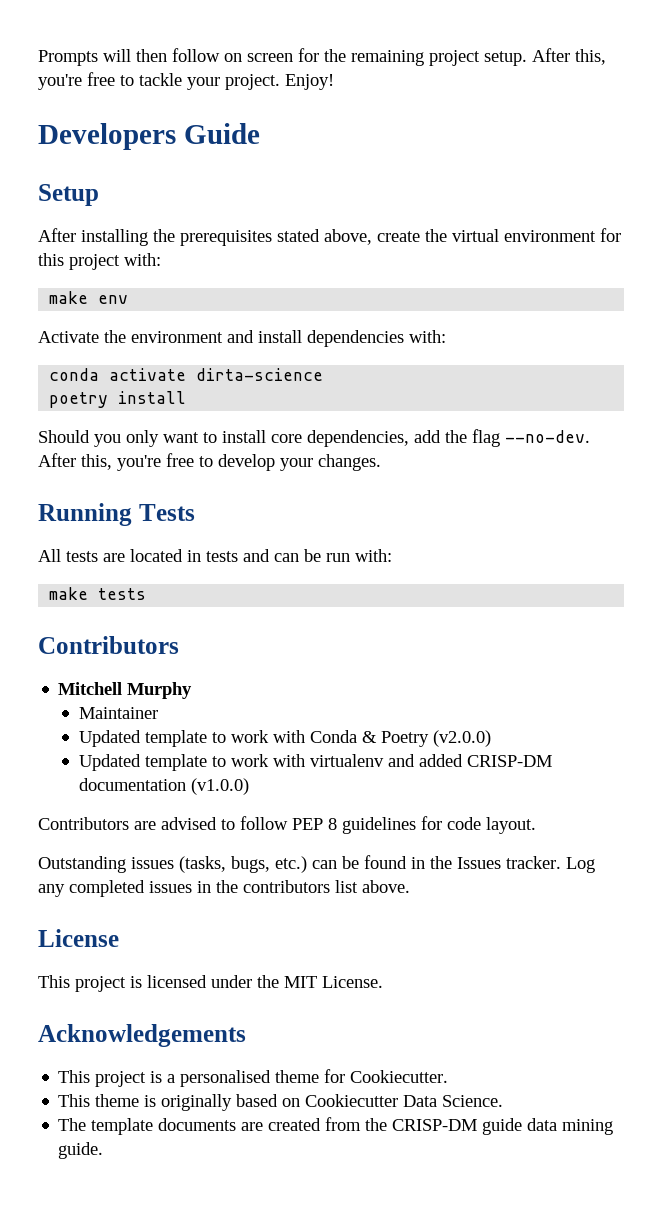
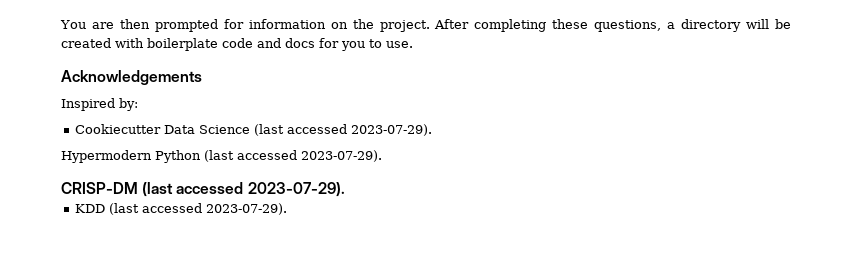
[38,48,606,66] [38,72,334,90] [38,123,260,150] [38,184,99,206] [38,228,621,246] [38,253,161,270] [49,291,129,304] [38,330,446,347] [49,368,324,381] [49,391,187,408] [38,429,590,447] [38,453,381,471] [38,503,195,526] [38,549,392,562] [49,587,147,600] [38,636,179,654] [58,682,193,699] [79,707,159,719] [79,730,492,747] [79,754,553,771] [79,778,250,795] [38,816,536,834] [38,855,595,873] [38,880,410,897] [38,929,119,947] [38,975,383,992] [38,1024,246,1047] [58,1069,449,1087] [58,1094,504,1111] [58,1117,614,1135] [58,1142,104,1159] Prompts will then follow on screen for the remaining project setup. After this, you're free to tackle your project. Enjoy! // Developers Guide // Setup // After installing the prerequisites stated above, create the virtual environment for this project with: // make env // Activate the environment and install dependencies with: // conda activate dirta-science // poetry install // Should you only want to install core dependencies, add the flag --no-dev. After this, you're free to develop your changes. // Running Tests // All tests are located in tests and can be run with: // make tests // Contributors // Mitchell Murphy // Maintainer // Updated template to work with Conda & Poetry (v2.0.0) // Updated template to work with virtualenv and added CRISP-DM documentation (v1.0.0) // Contributors are advised to follow PEP 8 guidelines for code layout. // Outstanding issues (tasks, bugs, etc.) can be found in the Issues tracker. Log any completed issues in the contributors list above. // License // This project is licensed under the MIT License. // Acknowledgements // This project is a personalised theme for Cookiecutter. // This theme is originally based on Cookiecutter Data Science. // The template documents are created from the CRISP-DM guide data mining guide. -> [60,19,791,32] [61,38,413,51] [61,70,202,85] [61,98,138,111] [74,124,432,136] [61,150,382,163] [61,182,345,197] [74,203,287,215] You are then prompted for information on the project. After completing these questions, a directory will be created with boilerplate code and docs for you to use. // Acknowledgements // Inspired by: // Cookiecutter Data Science (last accessed 2023-07-29). // Hypermodern Python (last accessed 2023-07-29). // CRISP-DM (last accessed 2023-07-29). // KDD (last accessed 2023-07-29).

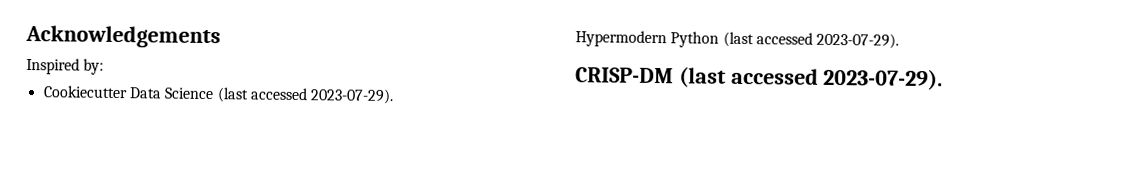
[60,19,791,32] [61,38,413,51] You are then prompted for information on the project. After completing these questions, a directory will be created with boilerplate code and docs for you to use. // -> (25, 36) none
[74,203,287,215] // KDD (last accessed 2023-07-29). -> (944, 79) none

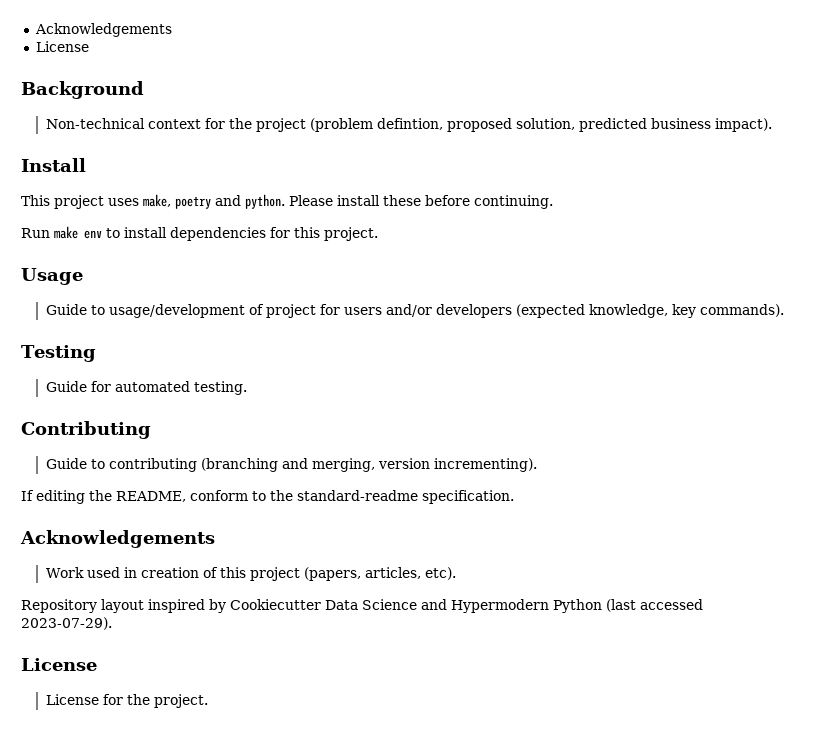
[25,24,221,49] [26,57,105,75] [42,85,395,105] Acknowledgements // Inspired by: // Cookiecutter Data Science (last accessed 2023-07-29). // -> [34,23,172,37] [35,41,89,52] [21,81,144,99] [45,118,772,132] [21,158,86,172] [21,194,553,209] [21,226,378,241] [21,268,83,285] [45,304,784,318] [21,345,96,362] [45,381,247,395] [21,421,151,439] [45,458,537,472] [21,490,514,504] [20,530,215,548] [45,567,456,581] [21,599,447,613] Acknowledgements // License // Background // Non-technical context for the project (problem defintion, proposed solution, predicted business impact). // Install // This project uses make, poetry and python. Please install these before continuing. // Run make env to install dependencies for this project. // Usage // Guide to usage/development of project for users and/or developers (expected knowledge, key commands). // Testing // Guide for automated testing. // Contributing // Guide to contributing (branching and merging, version incrementing). // If editing the README, conform to the standard-readme specification. // Acknowledgements // Work used in creation of this project (papers, articles, etc). // Repository layout inspired by Cookiecutter Data Science and
[575,66,944,91] CRISP-DM (last accessed 2023-07-29). -> [21,658,97,671] [45,694,208,708] License // License for the project.

